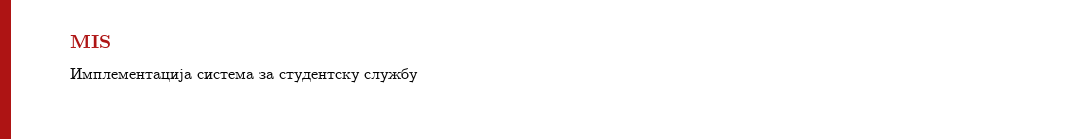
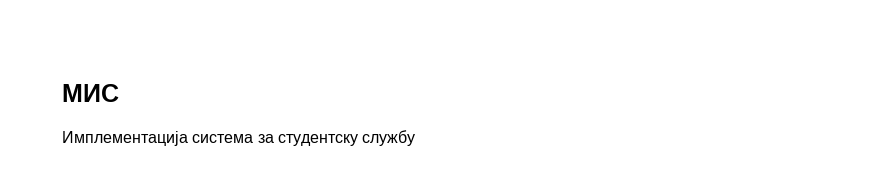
[70,34,111,48] MIS -> [62,84,119,102] МИС

